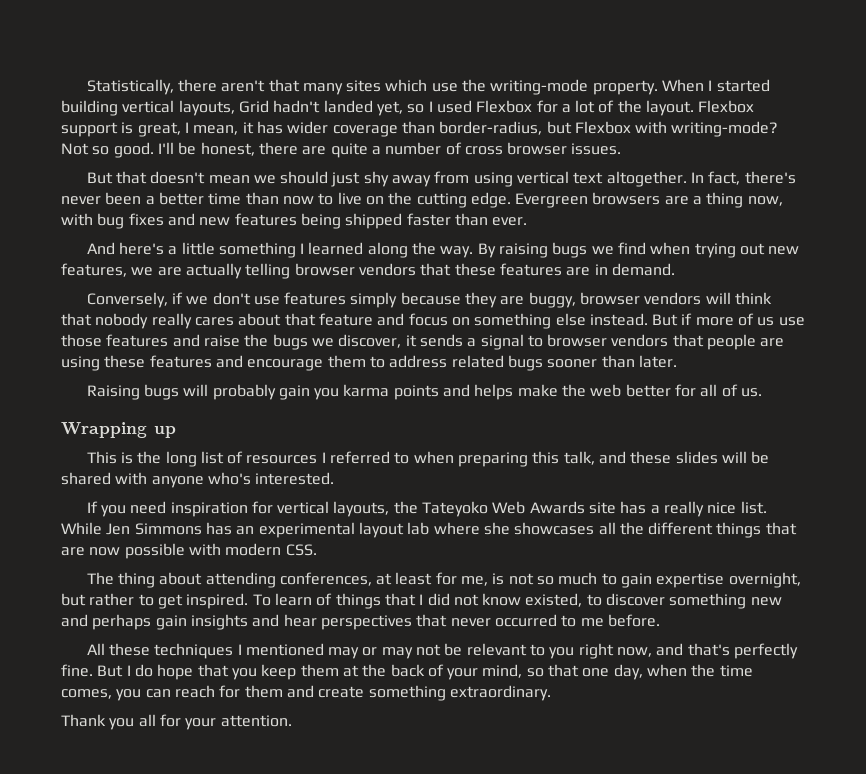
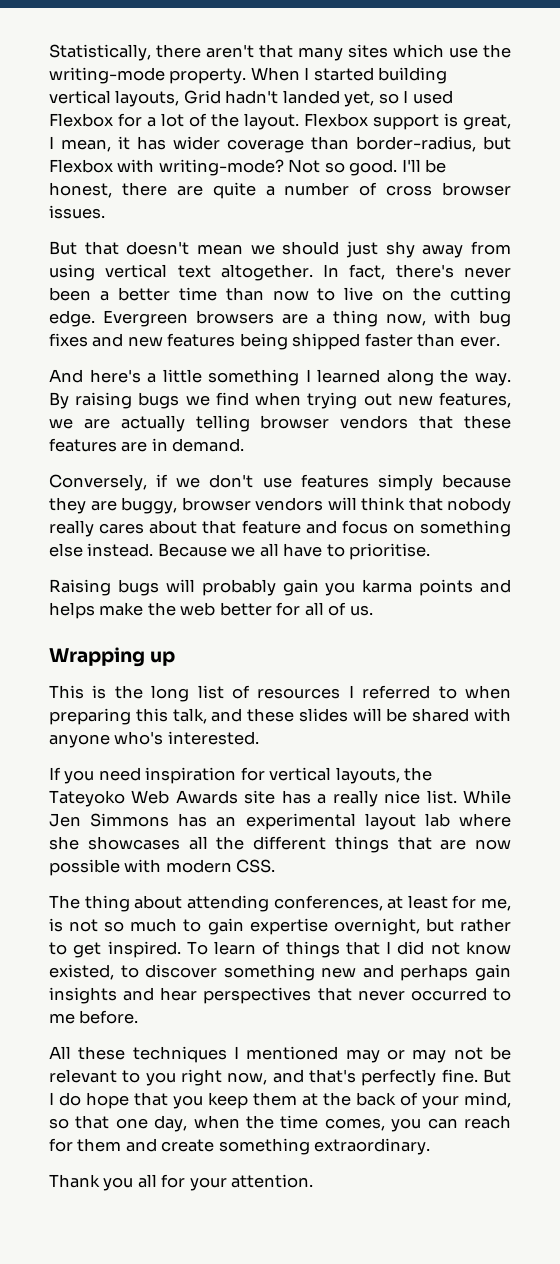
[652,313,805,326] [61,334,785,350] [61,355,677,371] But if more of us use those features and raise the bugs we discover, it sends a signal to browser vendors that people are using these features and encourage them to address related bugs sooner than later. -> [157,543,431,560] Because we all have to prioritise.

